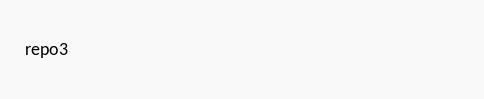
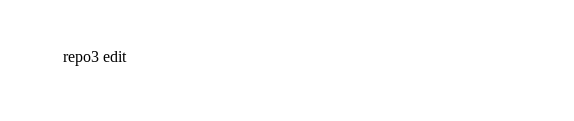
(68, 50) none -> [103,51,128,62] edit

